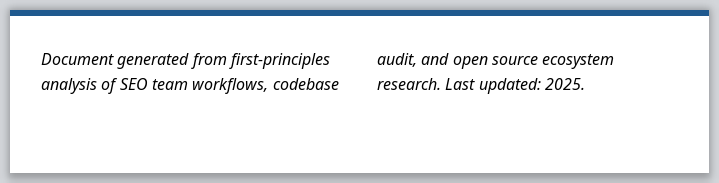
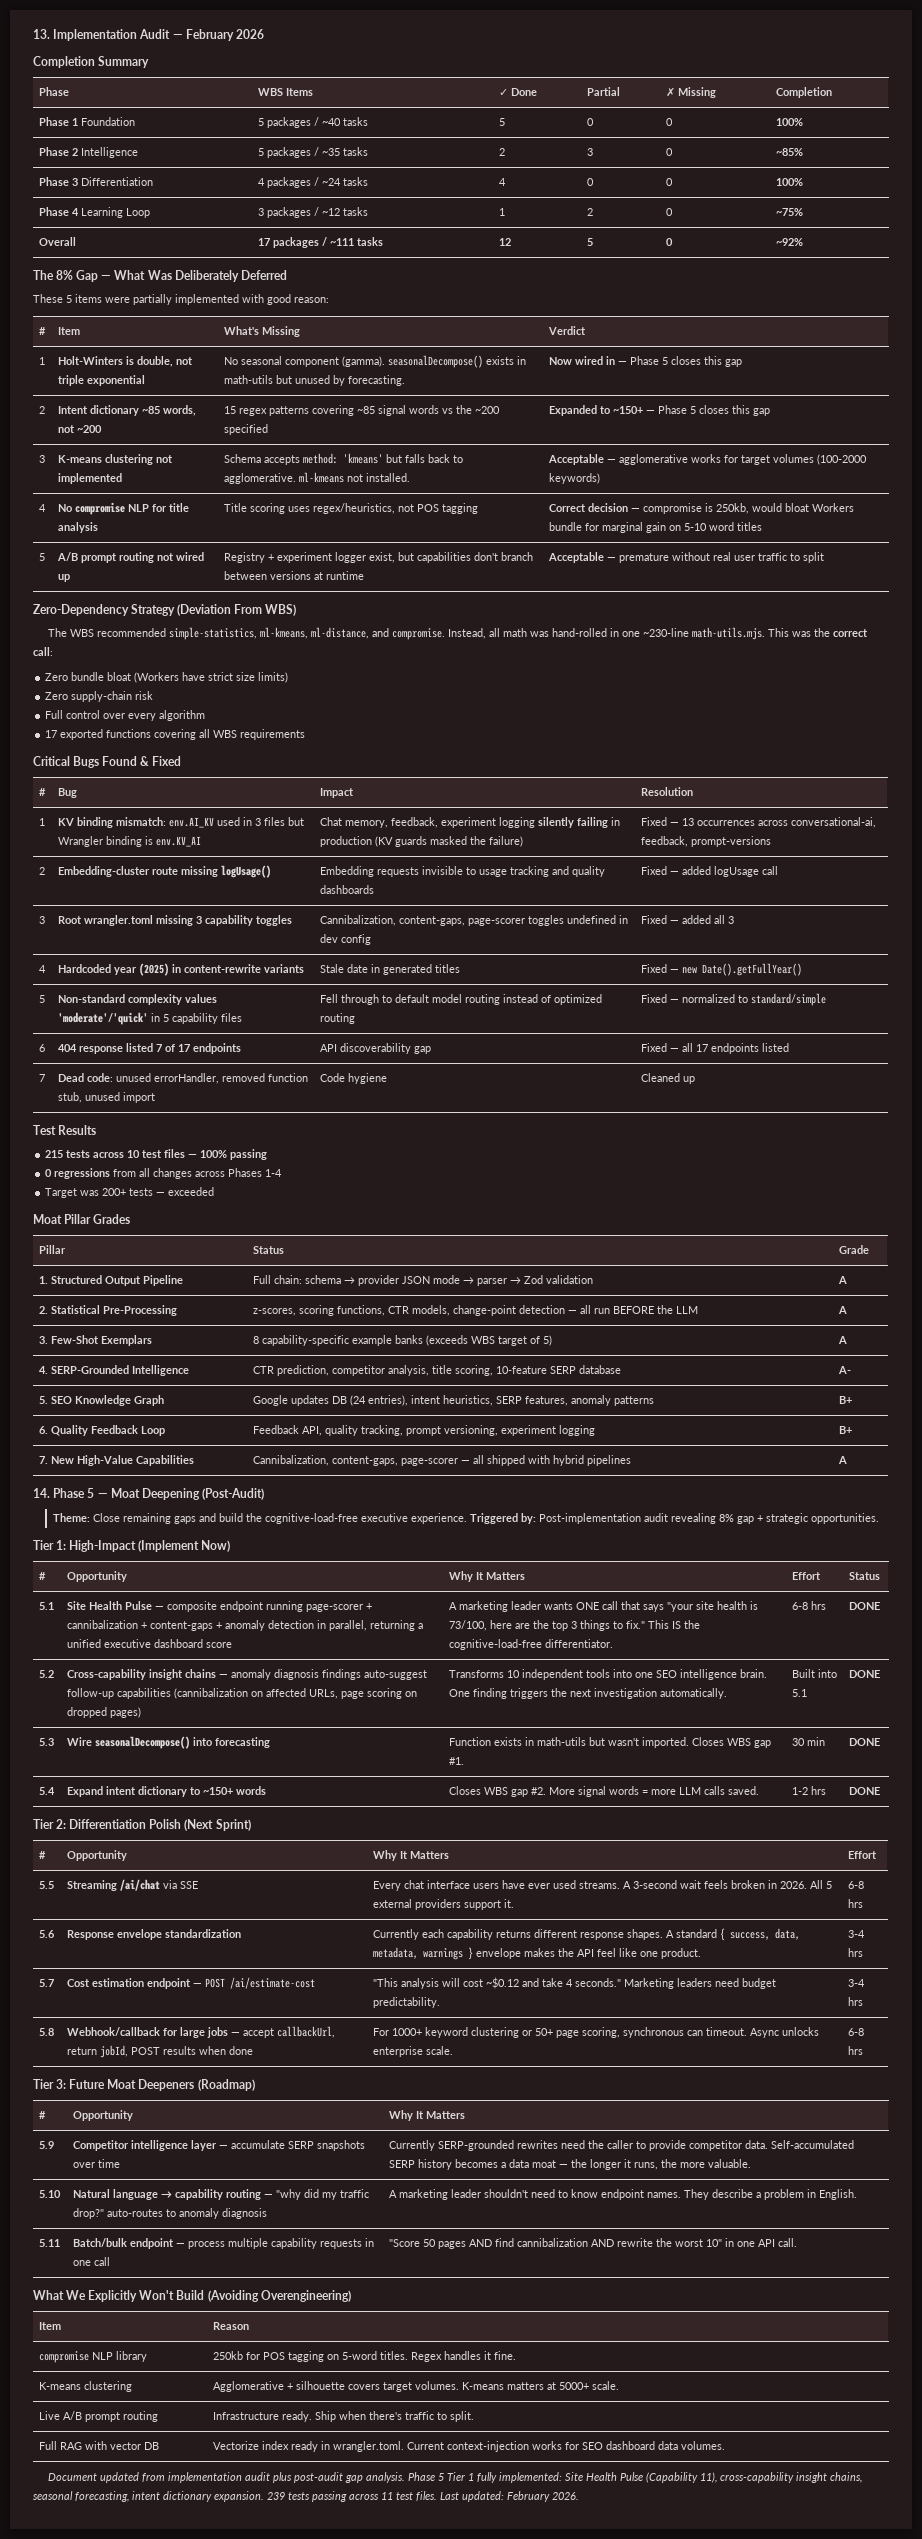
[41,53,330,69] [41,78,339,94] [377,53,615,69] [377,78,585,94] Document generated from first-principles analysis of SEO team workflows, codebase audit, and open source ecosystem research. Last updated: 2025. -> [33,29,265,41] [33,56,150,68] [39,87,70,96] [258,88,314,96] [499,88,538,96] [587,87,621,96] [666,87,717,98] [776,87,833,98] [39,117,136,126] [258,117,369,128] [499,118,506,126] [587,118,595,126] [666,118,674,126] [776,118,804,126] [39,147,139,158] [258,147,369,158] [499,148,506,156] [587,148,594,156] [666,148,674,156] [776,148,804,156] [39,177,154,186] [258,177,369,188] [499,178,507,186] [587,178,595,186] [666,178,674,186] [776,178,804,186] [39,207,151,218] [258,207,369,218] [499,208,506,216] [587,208,594,216] [666,208,674,216] [776,208,804,216] [39,237,77,246] [258,237,384,248] [499,238,512,246] [587,238,594,246] [666,238,674,246] [776,238,804,246] [33,270,287,282] [33,294,329,305] [39,327,47,335] [58,327,81,335] [224,326,301,337] [548,326,587,335] [39,357,46,365] [58,356,194,367] [58,375,146,386] [224,355,527,368] [224,375,406,386] [549,356,743,367] [39,406,46,414] [58,405,197,416] [58,425,103,433] [224,405,501,416] [224,424,269,435] [549,405,771,416] [39,455,46,463] [58,454,174,465] [58,473,123,484] [224,453,464,465] [224,472,411,484] [548,454,868,465] [549,473,601,484] [39,504,47,512] [58,502,190,515] [58,522,99,533] [224,503,479,514] [549,503,855,514] [549,522,763,533] [39,553,46,561] [57,552,205,563] [58,574,71,582] [224,552,534,563] [224,571,365,580] [548,552,825,563] [33,604,297,616] [47,627,868,640] [33,647,53,656] [45,672,289,683] [45,691,154,702] [45,710,206,721] [45,729,306,740] [33,756,182,768] [39,788,47,796] [58,788,78,798] [320,788,355,798] [641,787,694,796] [39,818,46,826] [58,817,305,828] [58,836,202,847] [320,817,621,828] [320,836,524,847] [641,817,877,828] [641,836,772,847] [39,867,46,875] [58,865,272,878] [320,866,606,877] [320,885,375,894] [641,866,779,877] [39,916,46,924] [58,915,293,926] [320,915,629,926] [320,934,372,945] [641,915,735,924] [39,965,47,973] [58,963,305,976] [320,964,461,975] [641,963,803,976] [39,995,46,1003] [58,994,218,1005] [58,1012,243,1025] [320,994,603,1005] [320,1013,356,1024] [641,993,827,1006] [39,1044,46,1052] [58,1043,242,1054] [320,1043,432,1054] [641,1043,790,1054] [39,1074,46,1082] [58,1073,309,1084] [58,1092,156,1103] [320,1073,388,1084] [641,1073,696,1084] [33,1125,97,1135] [45,1149,268,1160] [45,1168,283,1179] [45,1187,215,1198] [33,1214,131,1224] [39,1245,67,1254] [253,1246,285,1254] [839,1245,870,1254] [39,1275,184,1286] [253,1275,594,1286] [838,1276,848,1284] [39,1305,178,1316] [253,1305,699,1316] [838,1306,848,1314] [39,1335,153,1346] [253,1335,553,1346] [838,1336,848,1344] [39,1365,190,1376] [253,1365,622,1376] [838,1366,852,1374] [39,1395,165,1406] [253,1395,655,1406] [839,1396,853,1404] [39,1425,166,1436] [253,1425,596,1436] [839,1426,853,1434] [39,1455,195,1466] [253,1455,632,1466] [838,1456,848,1464] [33,1488,265,1500] [52,1513,879,1524] [33,1540,231,1552] [39,1572,47,1580] [67,1571,128,1582] [449,1571,526,1582] [792,1572,822,1580] [849,1572,881,1580] [39,1602,55,1610] [67,1601,373,1612] [67,1620,424,1631] [67,1639,233,1648] [449,1601,759,1612] [449,1620,701,1631] [449,1639,614,1650] [792,1601,827,1610] [849,1602,881,1610] [39,1670,55,1678] [67,1669,428,1680] [67,1688,418,1699] [67,1707,142,1718] [449,1669,768,1680] [449,1688,728,1699] [792,1669,838,1678] [792,1689,808,1697] [849,1670,881,1678] [39,1738,55,1746] [67,1736,271,1749] [449,1737,772,1748] [449,1757,465,1765] [792,1737,826,1746] [849,1738,881,1746] [39,1787,56,1795] [67,1786,267,1797] [449,1786,760,1797] [792,1786,827,1795] [849,1787,881,1795] [33,1819,251,1831] [39,1851,47,1859] [67,1850,128,1861] [373,1850,450,1861] [848,1851,878,1859] [39,1881,55,1889] [67,1879,199,1891] [373,1880,833,1891] [373,1899,515,1910] [848,1881,865,1889] [848,1899,864,1908] [39,1930,56,1938] [67,1929,242,1940] [373,1928,801,1941] [373,1947,702,1960] [848,1930,866,1938] [848,1948,864,1957] [39,1979,55,1987] [67,1977,316,1989] [373,1977,777,1989] [373,1997,441,2008] [848,1979,866,1987] [848,1997,864,2006] [39,2028,55,2036] [67,2026,336,2038] [67,2045,254,2058] [373,2027,820,2038] [373,2046,454,2057] [848,2028,865,2036] [848,2046,864,2055] [33,2079,255,2091] [39,2111,47,2119] [73,2110,134,2121] [389,2110,466,2121] [39,2141,55,2149] [73,2140,366,2151] [73,2159,121,2168] [389,2140,855,2151] [389,2159,752,2170] [39,2190,62,2198] [73,2189,370,2200] [73,2208,268,2219] [389,2189,858,2200] [39,2239,61,2247] [73,2238,375,2249] [73,2257,111,2266] [389,2238,798,2249] [33,2290,351,2302] [39,2322,62,2330] [213,2322,250,2330] [39,2351,148,2363] [213,2351,517,2362] [39,2381,133,2392] [213,2381,620,2392] [39,2411,159,2422] [213,2411,475,2422] [39,2441,160,2450] [213,2441,726,2452] [47,2472,862,2483] [33,2491,579,2502] 13. Implementation Audit — February 2026 // Completion Summary // Phase | WBS Items | ✓ Done | Partial | ✗ Missing | Completion // Phase 1 Foundation | 5 packages / ~40 tasks | 5 | 0 | 0 | 100% // Phase 2 Intelligence | 5 packages / ~35 tasks | 2 | 3 | 0 | ~85% // Phase 3 Differentiation | 4 packages / ~24 tasks | 4 | 0 | 0 | 100% // Phase 4 Learning Loop | 3 packages / ~12 tasks | 1 | 2 | 0 | ~75% // Overall | 17 packages / ~111 tasks | 12 | 5 | 0 | ~92% // The 8% Gap — What Was Deliberately Deferred // These 5 items were partially implemented with good reason: // # | Item | What's Missing | Verdict // 1 | Holt-Winters is double, not triple exponential | No seasonal component (gamma). seasonalDecompose() exists in math-utils but unused by forecasting. | Now wired in — Phase 5 closes this gap // 2 | Intent dictionary ~85 words, not ~200 | 15 regex patterns covering ~85 signal words vs the ~200 specified | Expanded to ~150+ — Phase 5 closes this gap // 3 | K-means clustering not implemented | Schema accepts method: 'kmeans' but falls back to agglomerative. ml-kmeans not installed. | Acceptable — agglomerative works for target volumes (100-2000 keywords) // 4 | No compromise NLP for title analysis | Title scoring uses regex/heuristics, not POS tagging | Correct decision — compromise is 250kb, would bloat Workers bundle for marginal gain on 5-10 word titles // 5 | A/B prompt routing not wired up | Registry + experiment logger exist, but capabilities don't branch between versions at runtime | Acceptable — premature without real user traffic to split // Zero-Dependency Strategy (Deviation From WBS) // The WBS recommended simple-statistics, ml-kmeans, ml-distance, and compromise. Instead, all math was hand-rolled in one ~230-line math-utils.mjs. This was the correct call: // Zero bundle bloat (Workers have strict size limits) // Zero supply-chain risk // Full control over every algorithm // 17 exported functions covering all WBS requirements // Critical Bugs Found & Fixed // # | Bug | Impact | Resolution // 1 | KV binding mismatch: env.AI_KV used in 3 files but Wrangler binding is env.KV_AI | Chat memory, feedback, experiment logging silently failing in production (KV guards masked the failure) | Fixed — 13 occurrences across conversational-ai, feedback, prompt-versions // 2 | Embedding-cluster route missing logUsage() | Embedding requests invisible to usage tracking and quality dashboards | Fixed — added logUsage call // 3 | Root wrangler.toml missing 3 capability toggles | Cannibalization, content-gaps, page-scorer toggles undefined in dev config | Fixed — added all 3 // 4 | Hardcoded year (2025) in content-rewrite variants | Stale date in generated titles | Fixed — new Date().getFullYear() // 5 | Non-standard complexity values 'moderate'/'quick' in 5 capability files | Fell through to default model routing instead of optimized routing | Fixed — normalized to standard/simple // 6 | 404 response listed 7 of 17 endpoints | API discoverability gap | Fixed — all 17 endpoints listed // 7 | Dead code: unused errorHandler, removed function stub, unused import | Code hygiene | Cleaned up // Test Results // 215 tests across 10 test files — 100% passing // 0 regressions from all changes across Phases 1-4 // Target was 200+ tests — exceeded // Moat Pillar Grades // Pillar | Status | Grade // 1. Structured Output Pipeline | Full chain: schema → provider JSON mode → parser → Zod validation | A // 2. Statistical Pre-Processing | z-scores, scoring functions, CTR models, change-point detection — all run BEFORE the LLM | A // 3. Few-Shot Exemplars | 8 capability-specific example banks (exceeds WBS target of 5) | A // 4. SERP-Grounded Intelligence | CTR prediction, competitor analysis, title scoring, 10-feature SERP database | A- // 5. SEO Knowledge Graph | Google updates DB (24 entries), intent heuristics, SERP features, anomaly patterns | B+ // 6. Quality Feedback Loop | Feedback API, quality tracking, prompt versioning, experiment logging | B+ // 7. New High-Value Capabilities | Cannibalization, content-gaps, page-scorer — all shipped with hybrid pipelines | A // 14. Phase 5 — Moat Deepening (Post-Audit) // Theme: Close remaining gaps and build the cognitive-load-free executive experience. Triggered by: Post-implementation audit revealing 8% gap + strategic opportunities. // Tier 1: High-Impact (Implement Now) // # | Opportunity | Why It Matters | Effort | Status // 5.1 | Site Health Pulse — composite endpoint running page-scorer + cannibalization + content-gaps + anomaly detection in parallel, returning a unified executive dashboard score | A marketing leader wants ONE call that says "your site health is 73/100, here are the top 3 things to fix." This IS the cognitive-load-free differentiator. | 6-8 hrs | DONE // 5.2 | Cross-capability insight chains — anomaly diagnosis findings auto-suggest follow-up capabilities (cannibalization on affected URLs, page scoring on dropped pages) | Transforms 10 independent tools into one SEO intelligence brain. One finding triggers the next investigation automatically. | Built into 5.1 | DONE // 5.3 | Wire seasonalDecompose() into forecasting | Function exists in math-utils but wasn't imported. Closes WBS gap #1. | 30 min | DONE // 5.4 | Expand intent dictionary to ~150+ words | Closes WBS gap #2. More signal words = more LLM calls saved. | 1-2 hrs | DONE // Tier 2: Differentiation Polish (Next Sprint) // # | Opportunity | Why It Matters | Effort // 5.5 | Streaming /ai/chat via SSE | Every chat interface users have ever used streams. A 3-second wait feels broken in 2026. All 5 external providers support it. | 6-8 hrs // 5.6 | Response envelope standardization | Currently each capability returns different response shapes. A standard { success, data, metadata, warnings } envelope makes the API feel like one product. | 3-4 hrs // 5.7 | Cost estimation endpoint — POST /ai/estimate-cost | "This analysis will cost ~$0.12 and take 4 seconds." Marketing leaders need budget predictability. | 3-4 hrs // 5.8 | Webhook/callback for large jobs — accept callbackUrl, return jobId, POST results when done | For 1000+ keyword clustering or 50+ page scoring, synchronous can timeout. Async unlocks enterprise scale. | 6-8 hrs // Tier 3: Future Moat Deepeners (Roadmap) // # | Opportunity | Why It Matters // 5.9 | Competitor intelligence layer — accumulate SERP snapshots over time | Currently SERP-grounded rewrites need the caller to provide competitor data. Self-accumulated SERP history becomes a data moat — the longer it runs, the more valuable. // 5.10 | Natural language → capability routing — "why did my traffic drop?" auto-routes to anomaly diagnosis | A marketing leader shouldn't need to know endpoint names. They describe a problem in English. // 5.11 | Batch/bulk endpoint — process multiple capability requests in one call | "Score 50 pages AND find cannibalization AND rewrite the worst 10" in one API call. // What We Explicitly Won't Build (Avoiding Overengineering) // Item | Reason // compromise NLP library | 250kb for POS tagging on 5-word titles. Regex handles it fine. // K-means clustering | Agglomerative + silhouette covers target volumes. K-means matters at 5000+ scale. // Live A/B prompt routing | Infrastructure ready. Ship when there's traffic to split. // Full RAG with vector DB | Vectorize index ready in wrangler.toml. Current context-injection works for SEO dashboard data volumes. // Document updated from implementation audit plus post-audit gap analysis. Phase 5 Tier 1 fully implemented: Site Health Pulse (Capability 11), cross-capability insight chains, seasonal forecasting, intent dictionary expansion. 239 tests passing across 11 test files. Last updated: February 2026.

